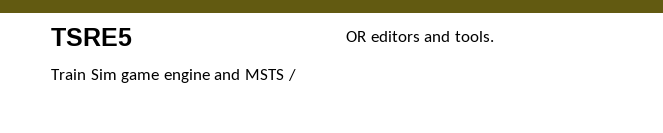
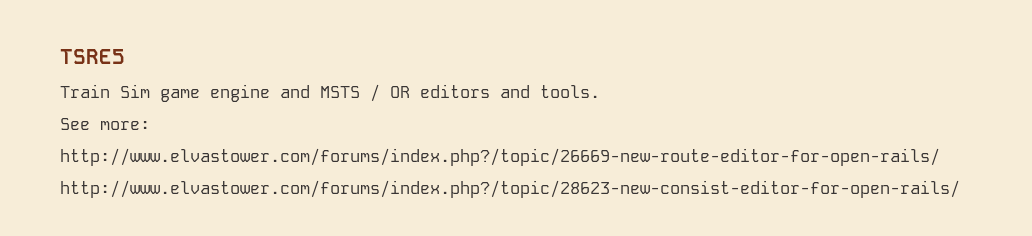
(494, 36) none -> [60,118,150,130] [60,148,940,166] [60,180,960,198] // See more: // http://www.elvastower.com/forums/index.php?/topic/26669-new-route-editor-for-open-rails/ // http://www.elvastower.com/forums/index.php?/topic/28623-new-consist-editor-for-open-rails/

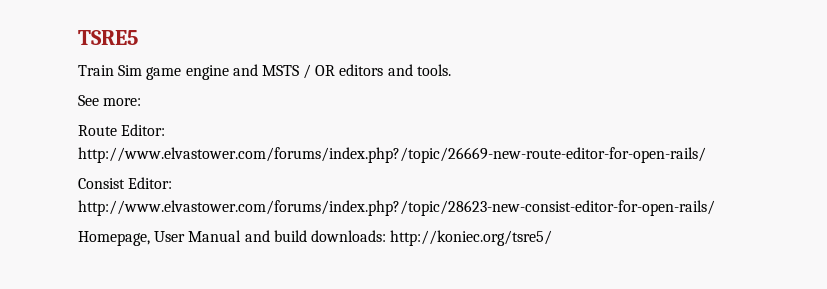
(150, 125) none -> [78,124,166,136] Route Editor:
(940, 157) none -> [78,177,173,189] Consist Editor:
(960, 189) none -> [78,230,553,246] // Homepage, User Manual and build downloads: http://koniec.org/tsre5/

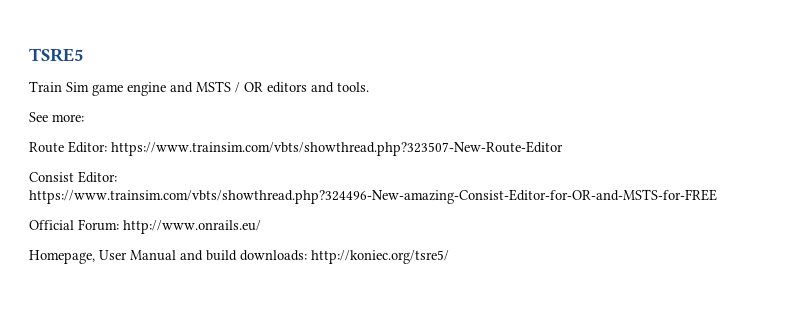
[78,147,706,163] http://www.elvastower.com/forums/index.php?/topic/26669-new-route-editor-for-open-rails/ -> [111,141,563,156] https://www.trainsim.com/vbts/showthread.php?323507-New-Route-Editor
[78,200,715,216] http://www.elvastower.com/forums/index.php?/topic/28623-new-consist-editor-for-open-rails/ -> [29,189,717,204] [29,219,261,234] https://www.trainsim.com/vbts/showthread.php?324496-New-amazing-Consist-Editor-for-OR-and-MSTS-for-FREE // Official Forum: http://www.onrails.eu/

